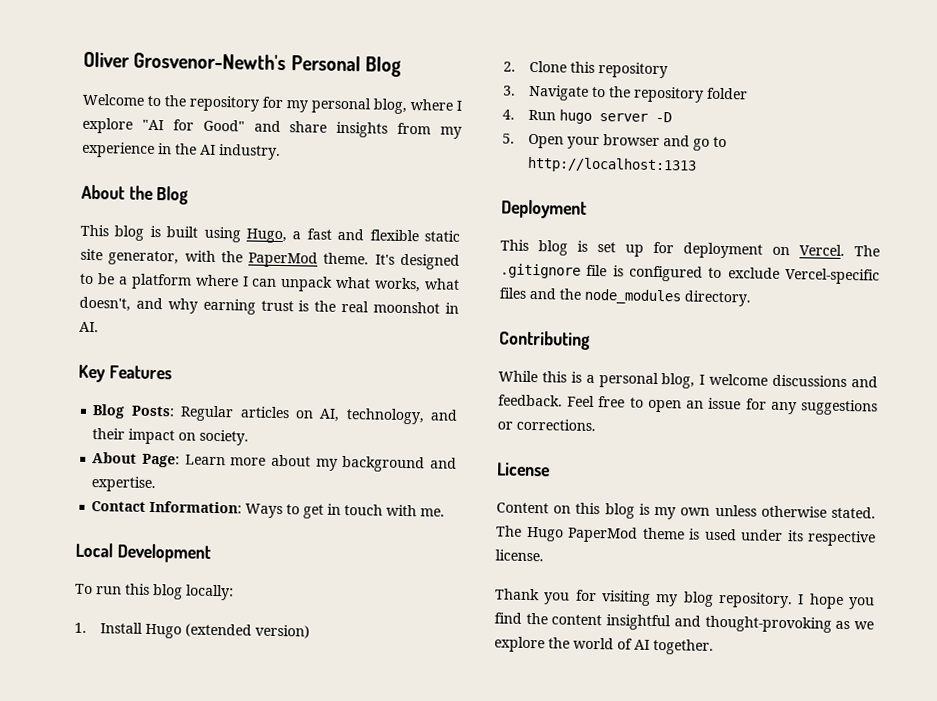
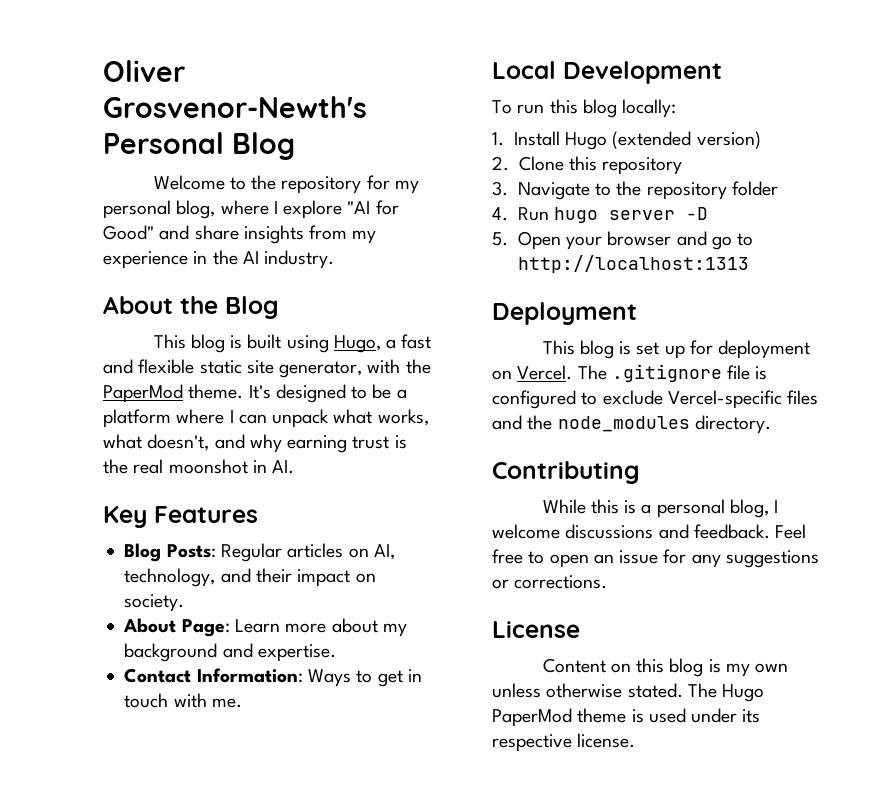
[495,588,875,610] [494,612,874,633] [494,636,714,655] // Thank you for visiting my blog repository. I hope you find the content insightful and thought-provoking as we explore the world of AI together. -> (636, 740) none

